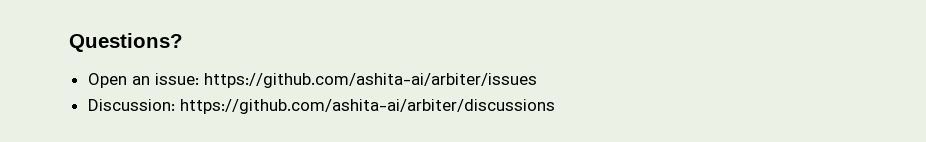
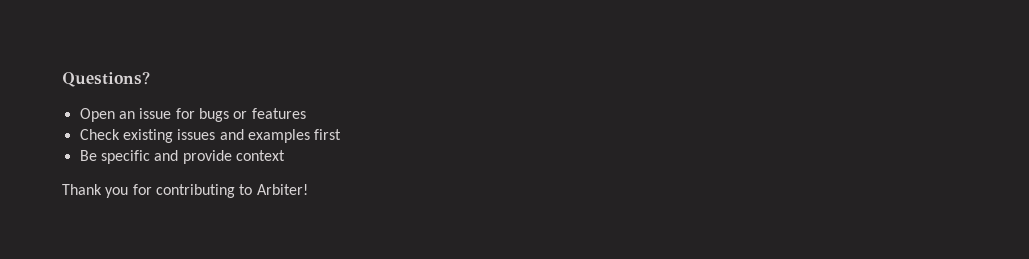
[154,73,537,88] [87,99,555,114] issue: https://github.com/ashita-ai/arbiter/issues // Discussion: https://github.com/ashita-ai/arbiter/discussions -> [139,108,306,122] [79,129,342,143] [79,150,285,164] [62,184,308,198] issue for bugs or features // Check existing issues and examples first // Be specific and provide context // Thank you for contributing to Arbiter!

